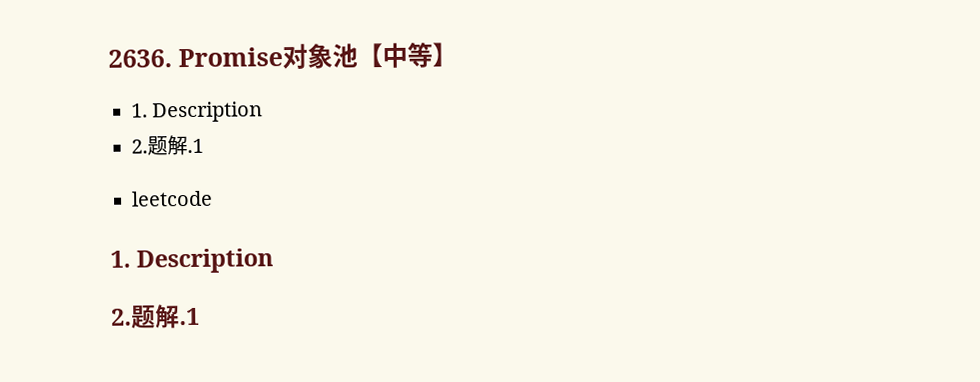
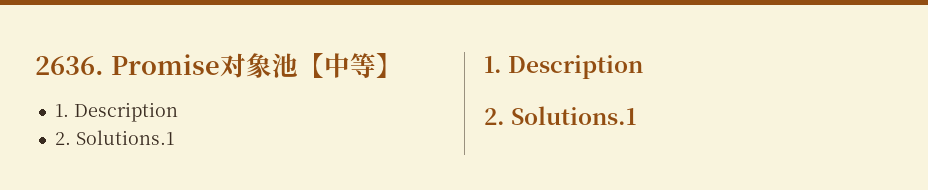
[147,135,204,156] [131,190,213,207] [110,248,275,274] [111,304,200,329] 题解.1 // leetcode // 1. Description // 2.题解.1 -> [75,130,174,145] [484,55,644,79] [484,106,637,125] Solutions.1 // 1. Description // 2. Solutions.1

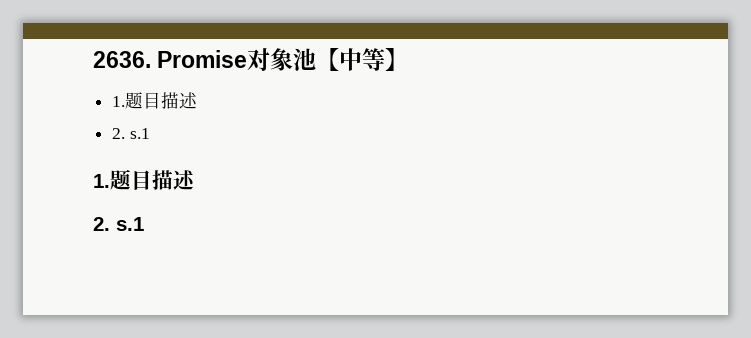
[73,102,178,122] [54,130,174,145] [484,55,644,79] [484,106,637,125] Description // 2. Solutions.1 // 1. Description // 2. Solutions.1 -> [125,92,198,109] [112,128,150,139] [93,169,195,190] [93,217,144,231] 题目描述 // 2. s.1 // 1.题目描述 // 2. s.1

